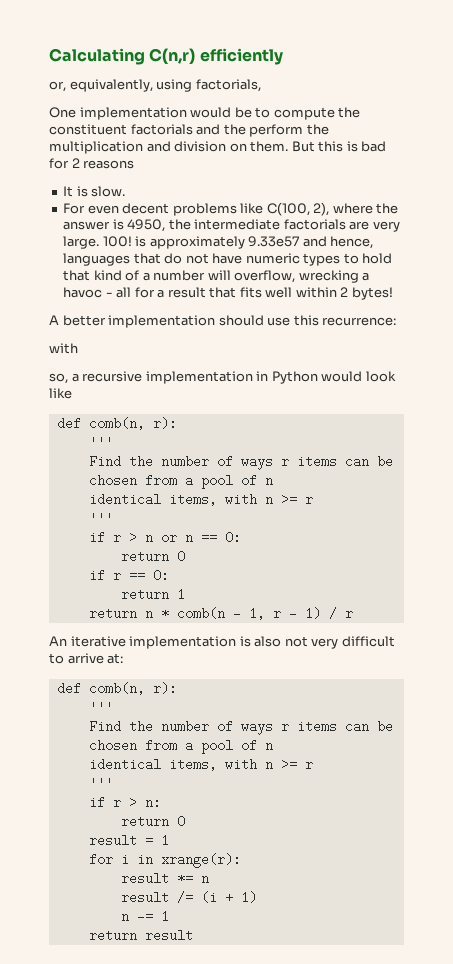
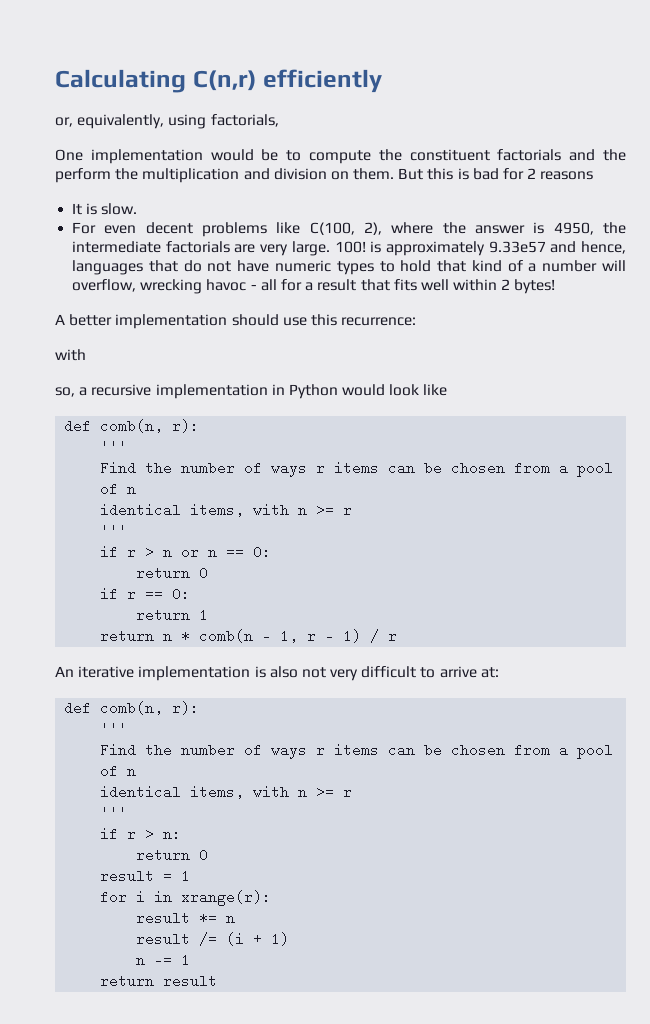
[362,272,370,281] a -> (203, 286) none

